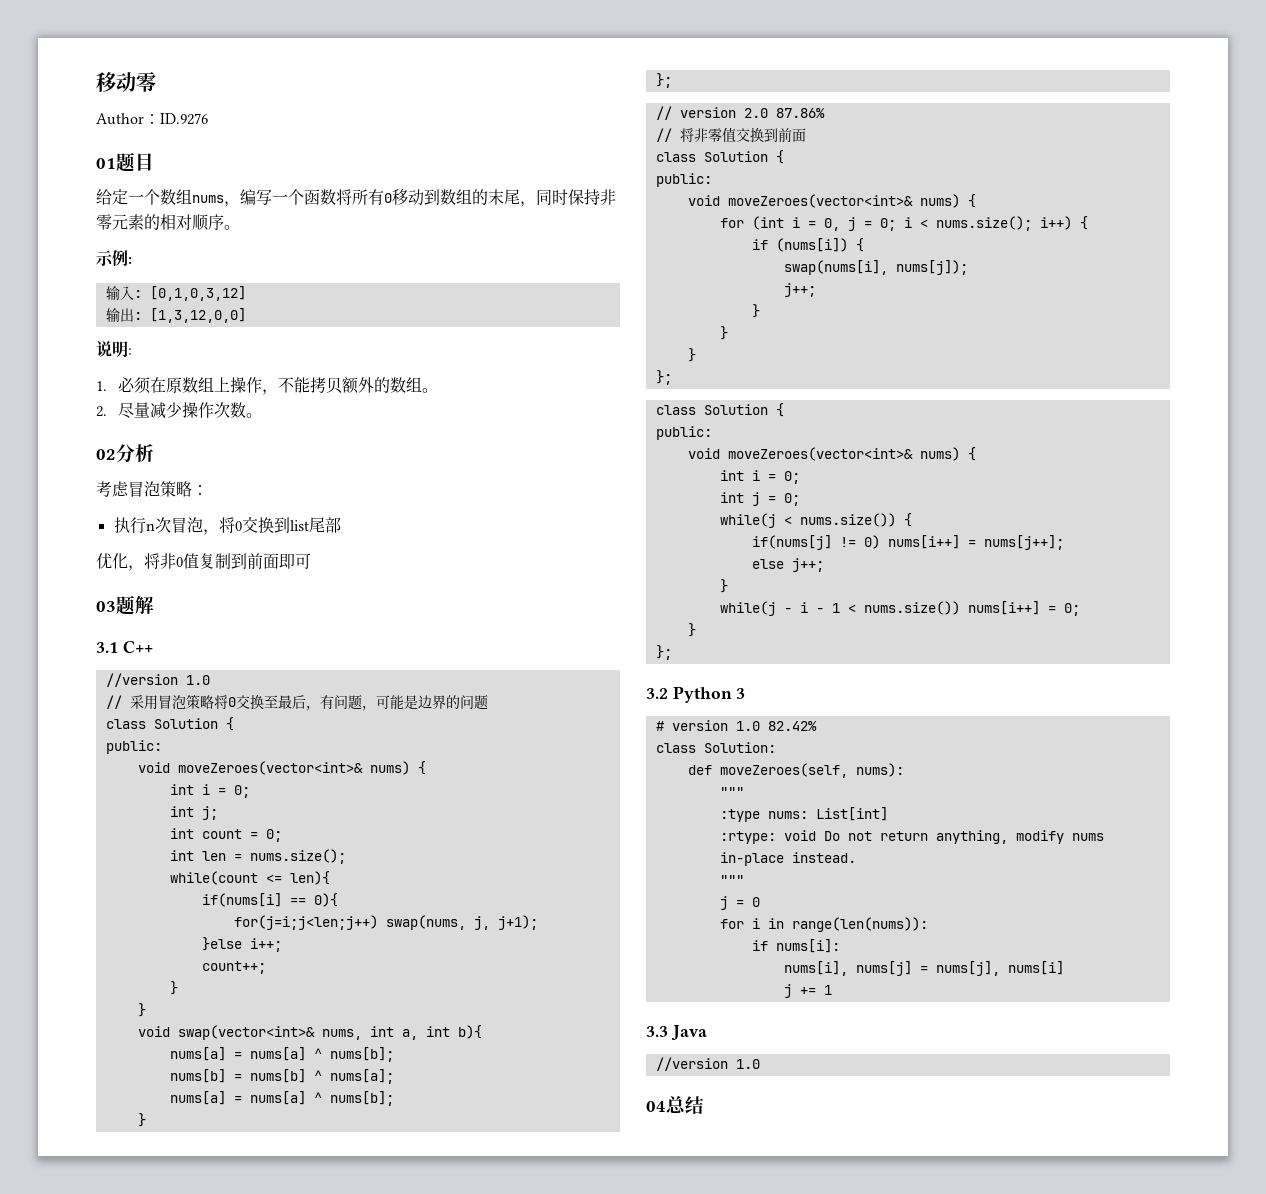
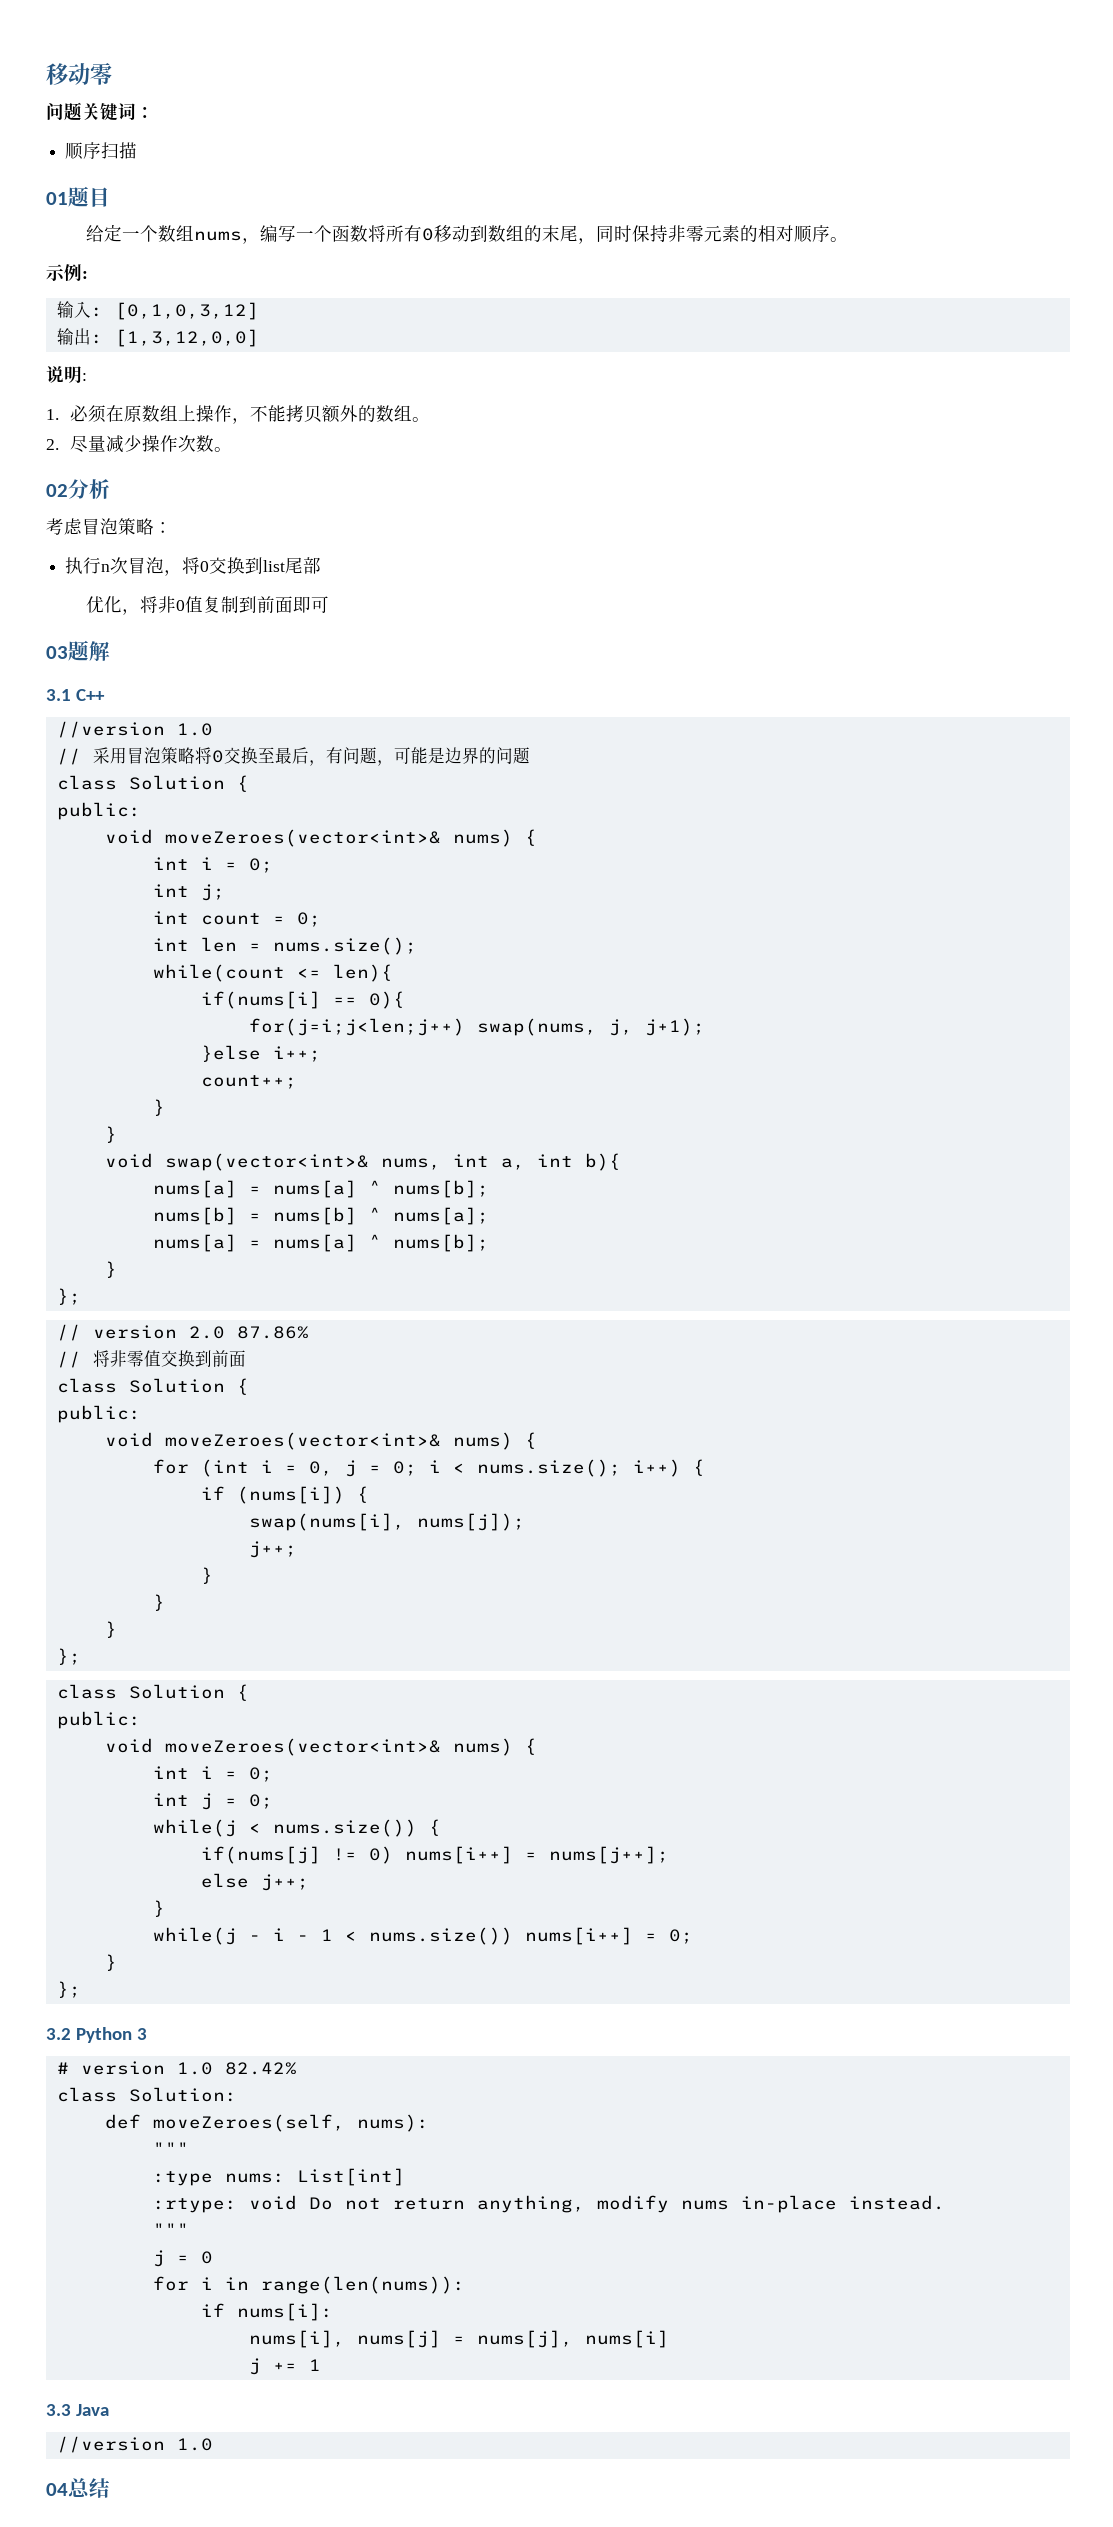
[96,113,208,125] Author：ID.9276 -> [46,102,154,121] [65,142,138,160] 问题关键词： // 顺序扫描

